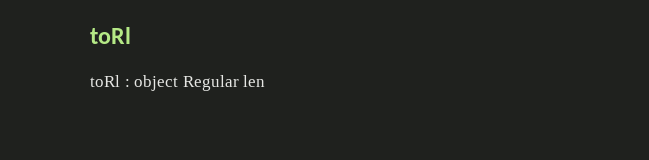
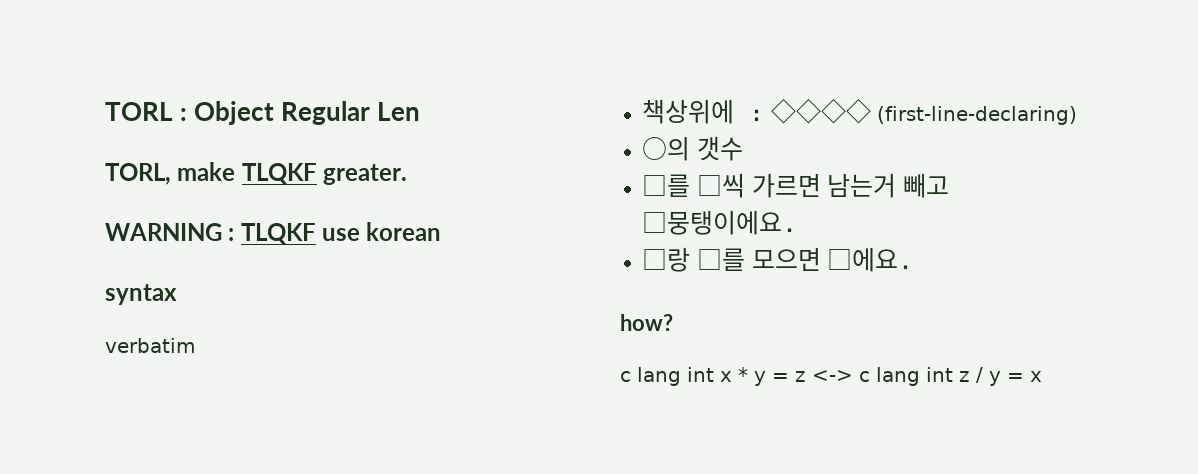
[90,27,131,44] [90,75,266,91] toRl // toRl : object Regular len -> [105,101,420,125] [105,162,408,185] [105,222,442,245] [105,284,177,305] [105,338,195,353] [642,99,1077,125] [642,136,743,161] [642,173,949,198] [642,210,797,235] [642,247,914,272] [620,314,673,331] [620,367,1042,386] TORL : Object Regular Len // TORL, make TLQKF greater. // WARNING : TLQKF use korean // syntax // verbatim // 책상위에 : ◇◇◇◇ (first-line-declaring) // ○의 갯수 // □를 □씩 가르면 남는거 빼고 □뭉탱이에요. // □랑 □를 모으면 □에요. // how? // c lang int x * y = z <-> c lang int z / y = x

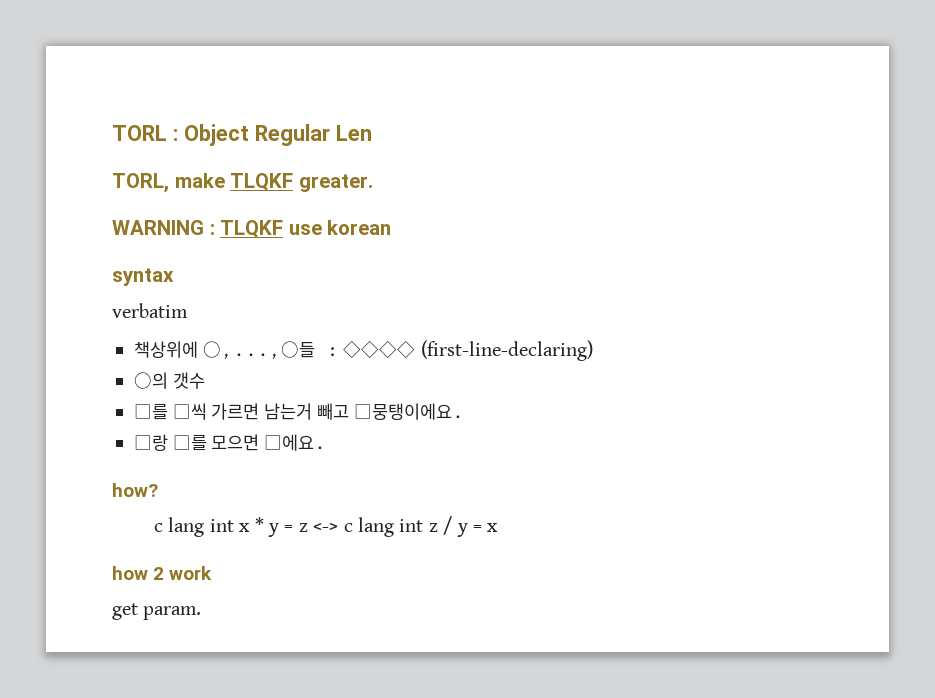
(734, 111) none -> [202,341,315,359] ○,...,○들
(1042, 376) none -> [112,566,213,580] [112,603,202,620] // how 2 work // get param.

